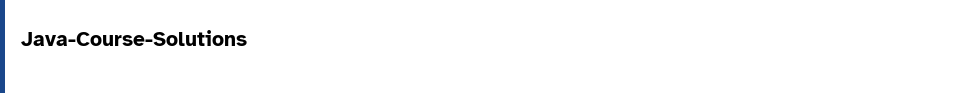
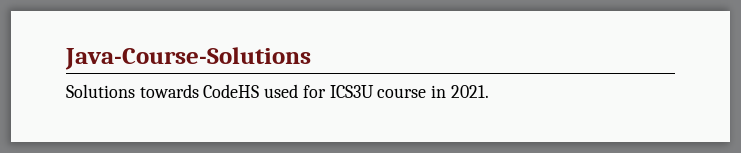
(247, 38) none -> [66,84,489,98] // Solutions towards CodeHS used for ICS3U course in 2021.

